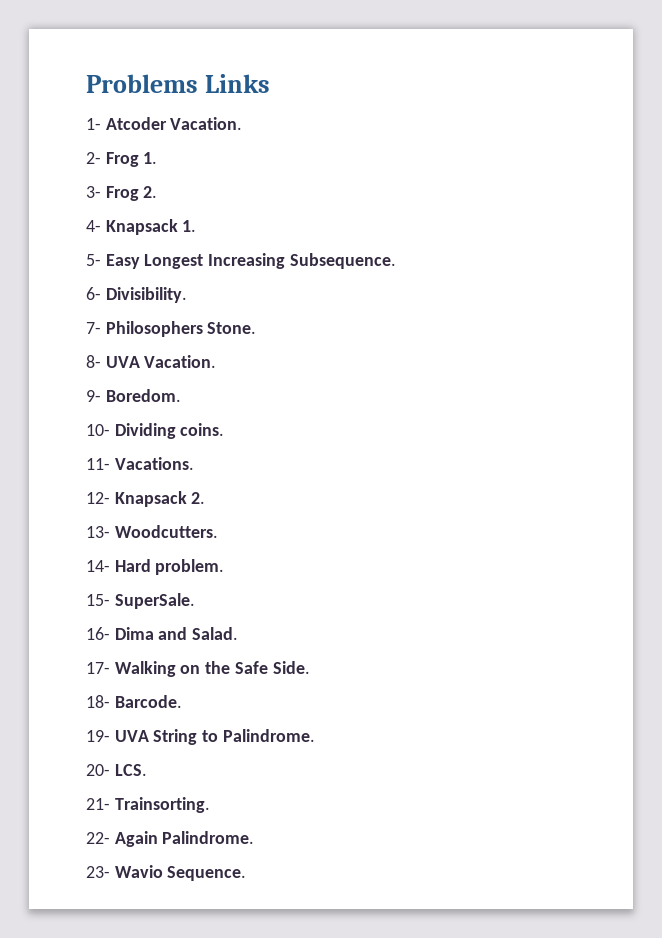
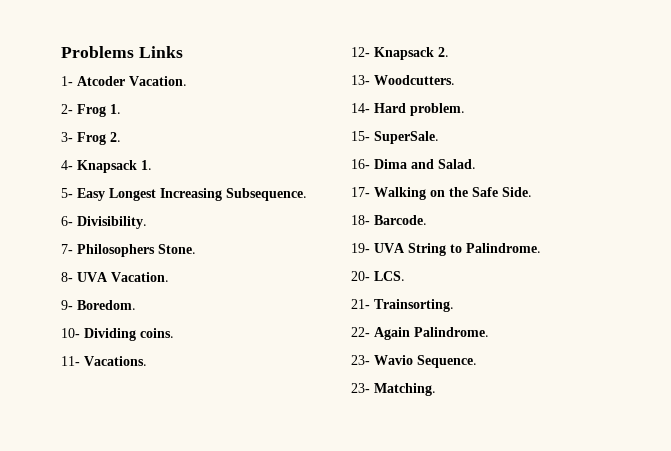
(247, 873) none -> [351,383,436,396] // 23- Matching.

